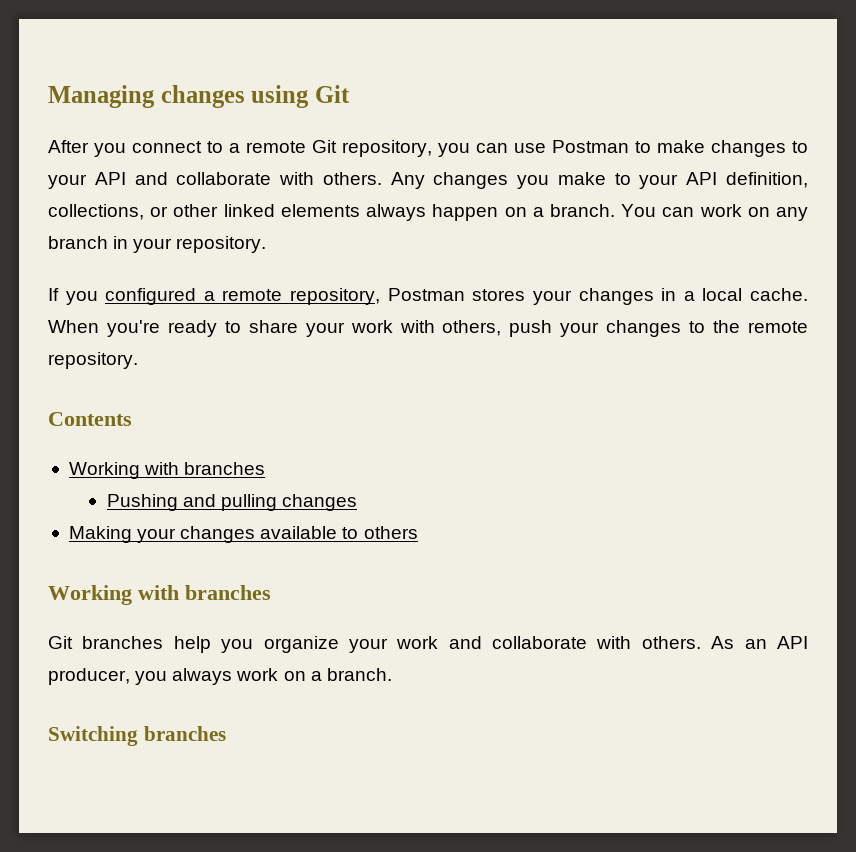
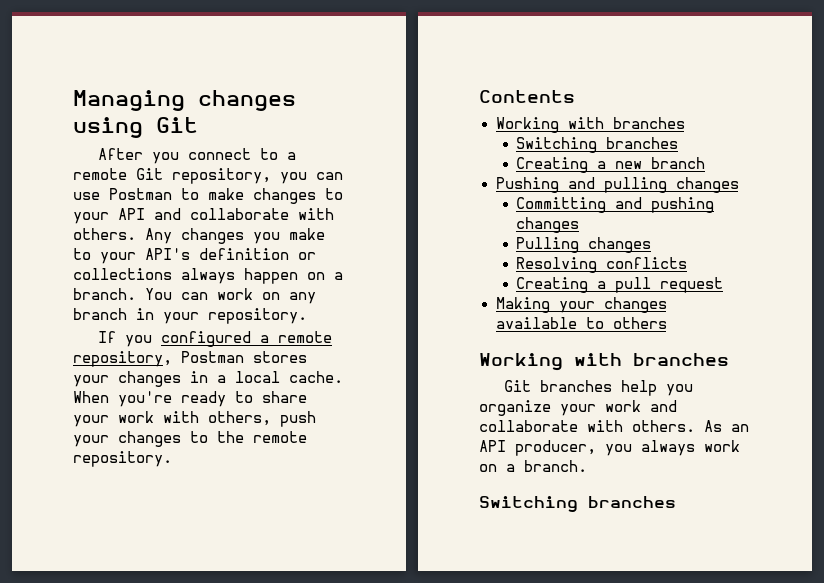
[686,172,808,188] [48,204,360,220] API definition, collections, or other linked elements -> [145,248,316,260] [73,268,172,280] API's definition or collections
[106,494,357,511] Pushing and pulling changes -> [516,137,679,153] [516,157,706,173] [495,177,739,193] [516,197,715,213] [516,217,580,233] [516,237,652,253] [516,257,688,273] [516,277,724,293] Switching branches // Creating a new branch // Pushing and pulling changes // Committing and pushing changes // Pulling changes // Resolving conflicts // Creating a pull request

